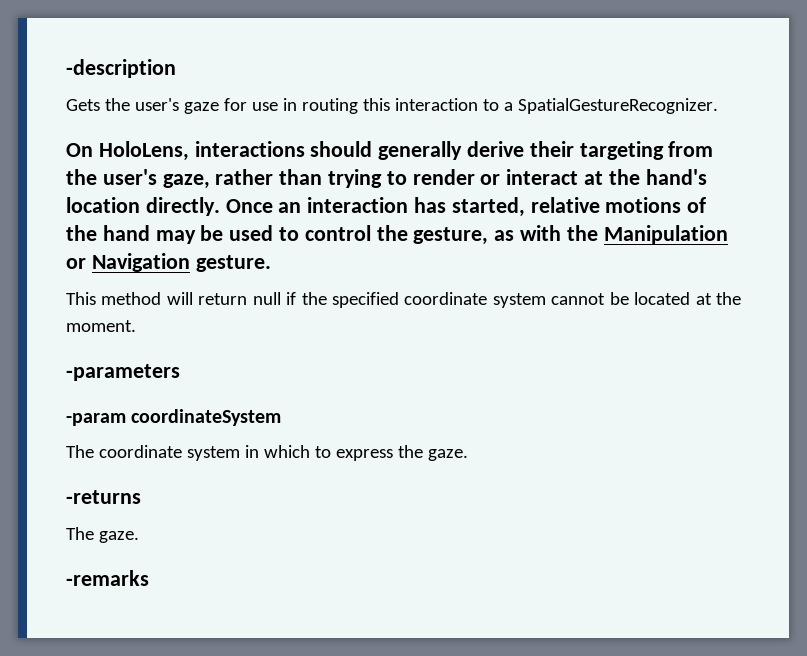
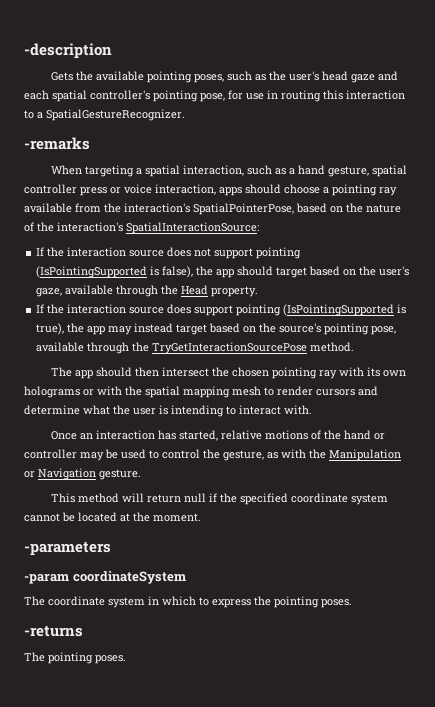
[134,98,219,114] user's gaze -> [96,71,399,83] [24,90,225,102] available pointing poses, such as the user's head gaze and each spatial controller's pointing pose,
[66,141,714,161] [66,169,707,189] [66,197,220,216] On HoloLens, interactions should generally derive their targeting from the user's gaze, rather than trying to render or interact at the hand's location directly. -> [24,137,90,150] [51,165,408,177] [24,184,397,196] [24,203,401,215] [24,222,259,234] [36,247,302,259] [36,266,410,278] [36,285,259,297] [36,304,407,316] [36,323,397,335] [36,342,355,354] [51,367,407,379] [24,386,378,398] [24,405,312,417] -remarks // When targeting a spatial interaction, such as a hand gesture, spatial controller press or voice interaction, apps should choose a pointing ray available from the interaction's SpatialPointerPose, based on the nature of the interaction's SpatialInteractionSource: // If the interaction source does not support pointing (IsPointingSupported is false), the app should target based on the user's gaze, available through the Head property. // If the interaction source does support pointing (IsPointingSupported is true), the app may instead target based on the source's pointing pose, available through the TryGetInteractionSourcePose method. // The app should then intersect the chosen pointing ray with its own holograms or with the spatial mapping mesh to render cursors and determine what the user is intending to interact with. //
(150, 233) none -> [374,433,386,440] [24,449,77,459] or controller
[427,449,468,461] gaze. -> [274,596,352,608] pointing poses.
[98,531,139,543] [66,570,149,586] gaze. // -remarks -> [48,652,126,664] pointing poses.

